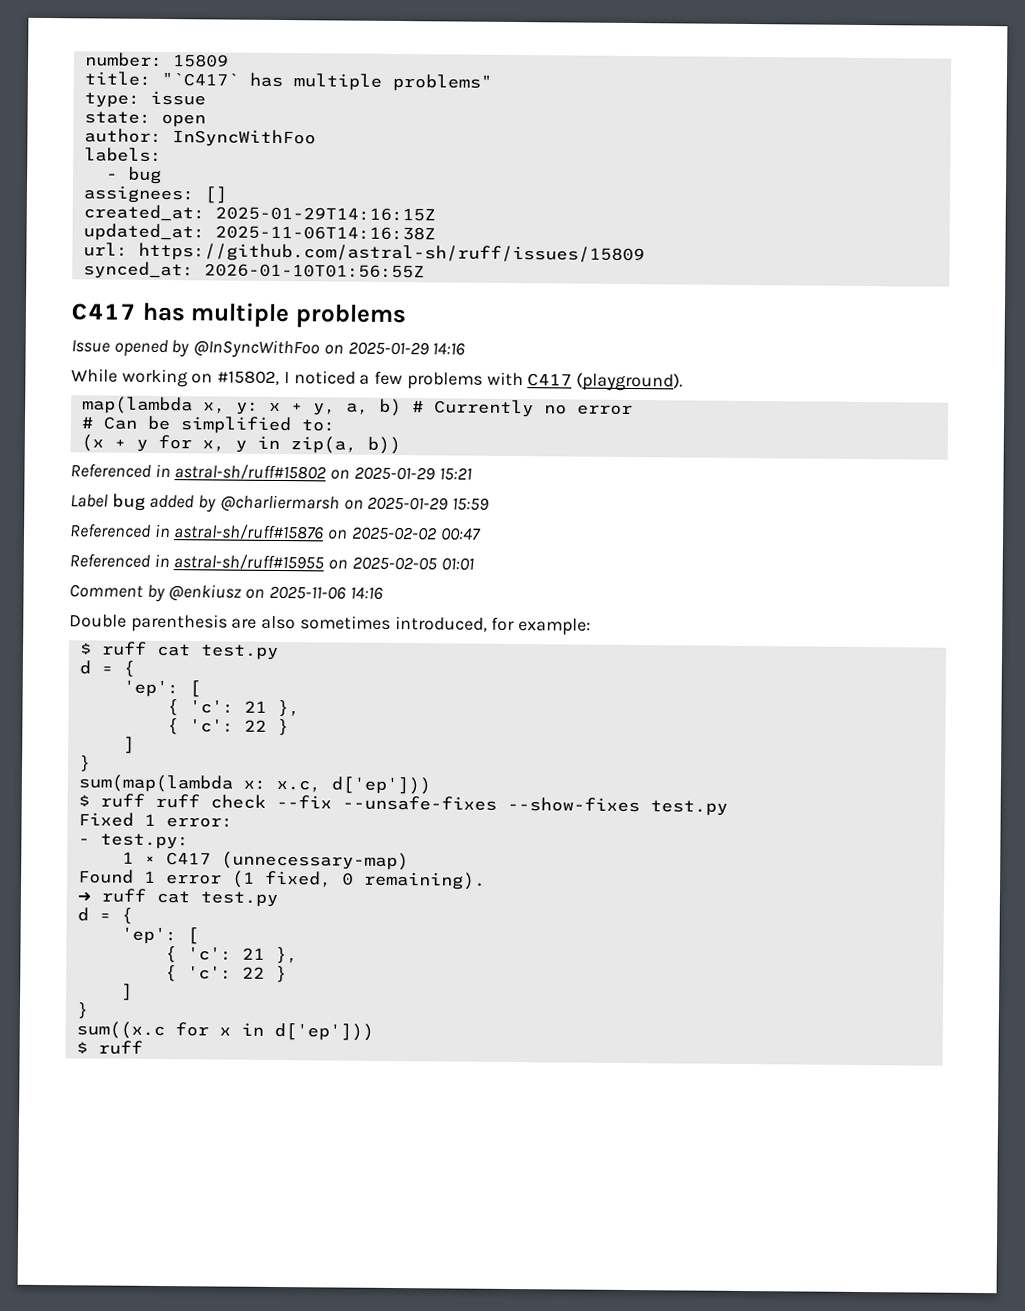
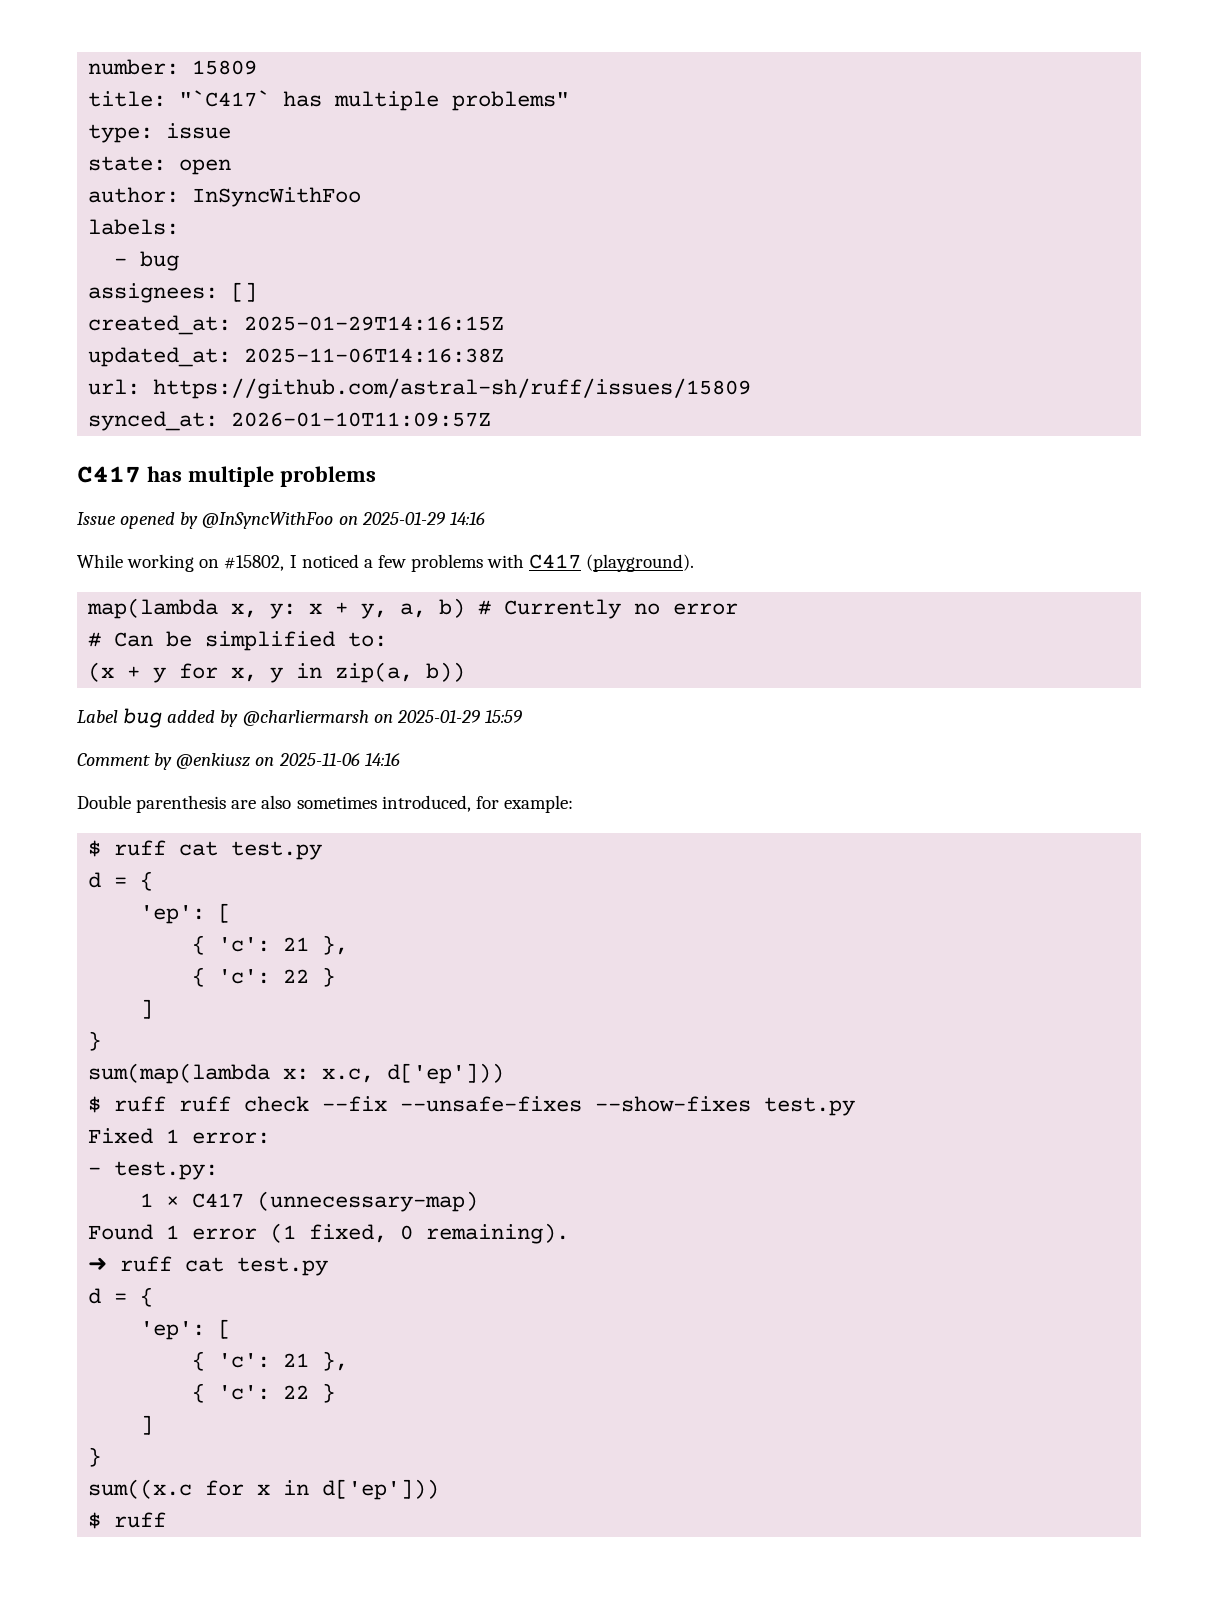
[203,263,425,279] 2026-01-10T01:56:55Z -> [231,412,492,427] 2026-01-10T11:09:57Z
[70,463,472,481] // Referenced in astral-sh/ruff#15802 on 2025-01-29 15:21 -> (466, 672) none
[69,523,482,541] [69,553,474,571] // Referenced in astral-sh/ruff#15876 on 2025-02-02 00:47 // Referenced in astral-sh/ruff#15955 on 2025-02-05 01:01 -> (522, 716) none

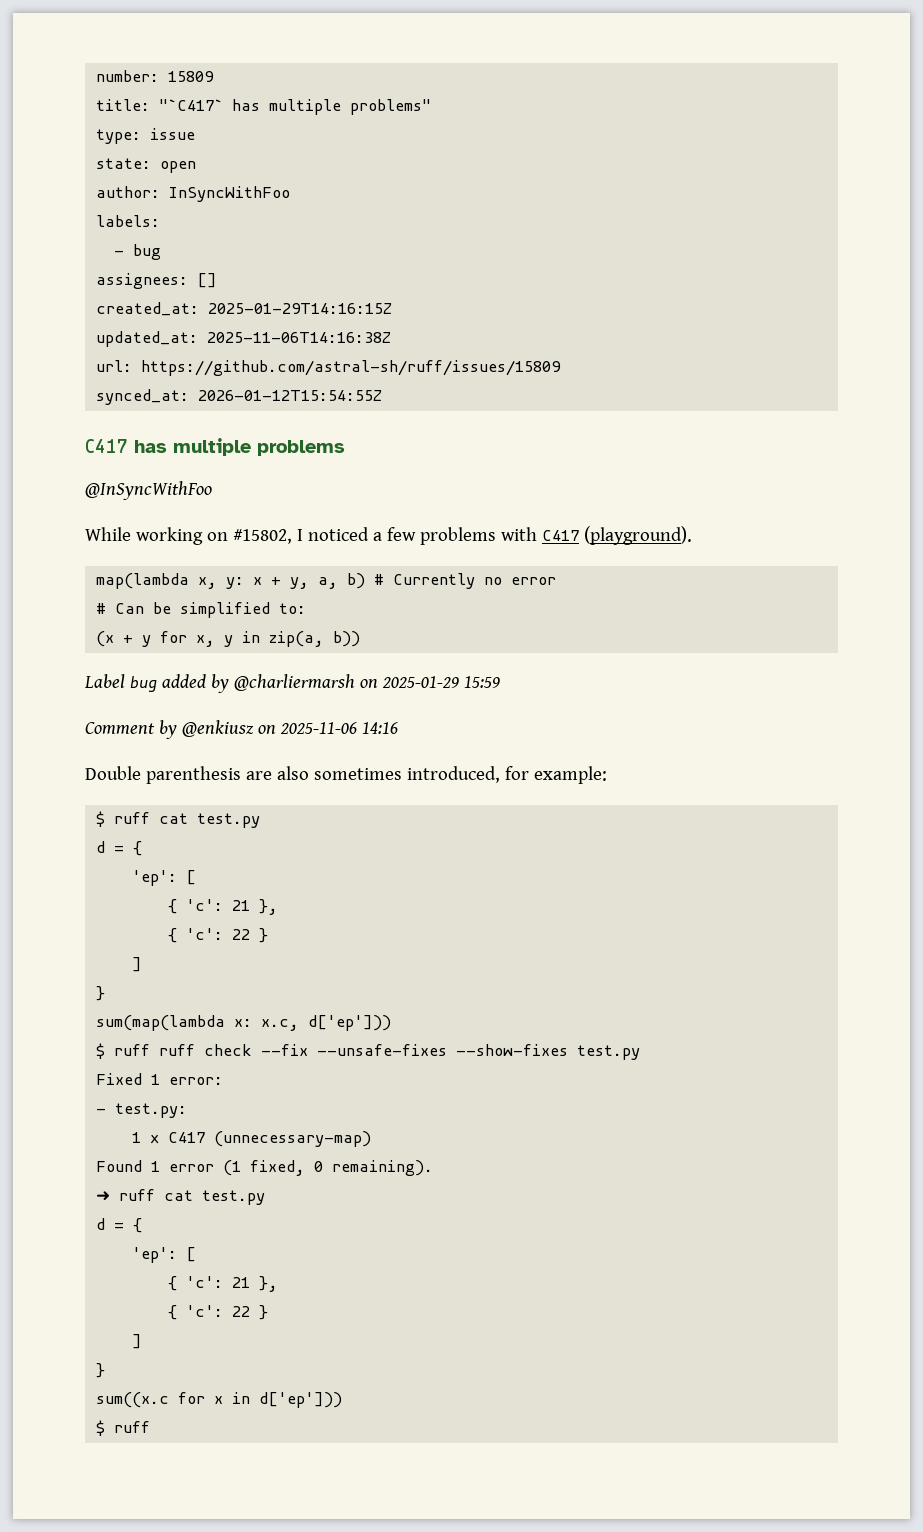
[231,412,492,427] 2026-01-10T11:09:57Z -> [198,390,383,401] 2026-01-12T15:54:55Z
[77,512,485,529] Issue opened by @InSyncWithFoo on 2025-01-29 14:16 -> [85,481,212,500] @InSyncWithFoo

